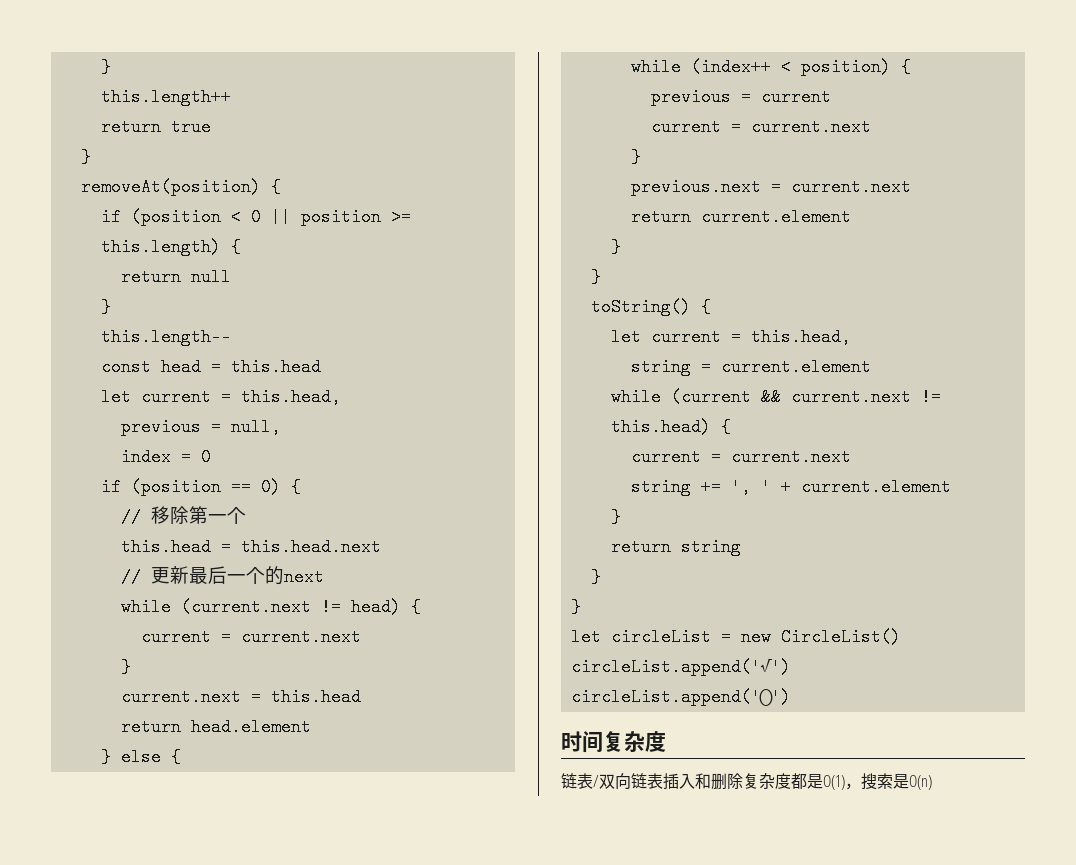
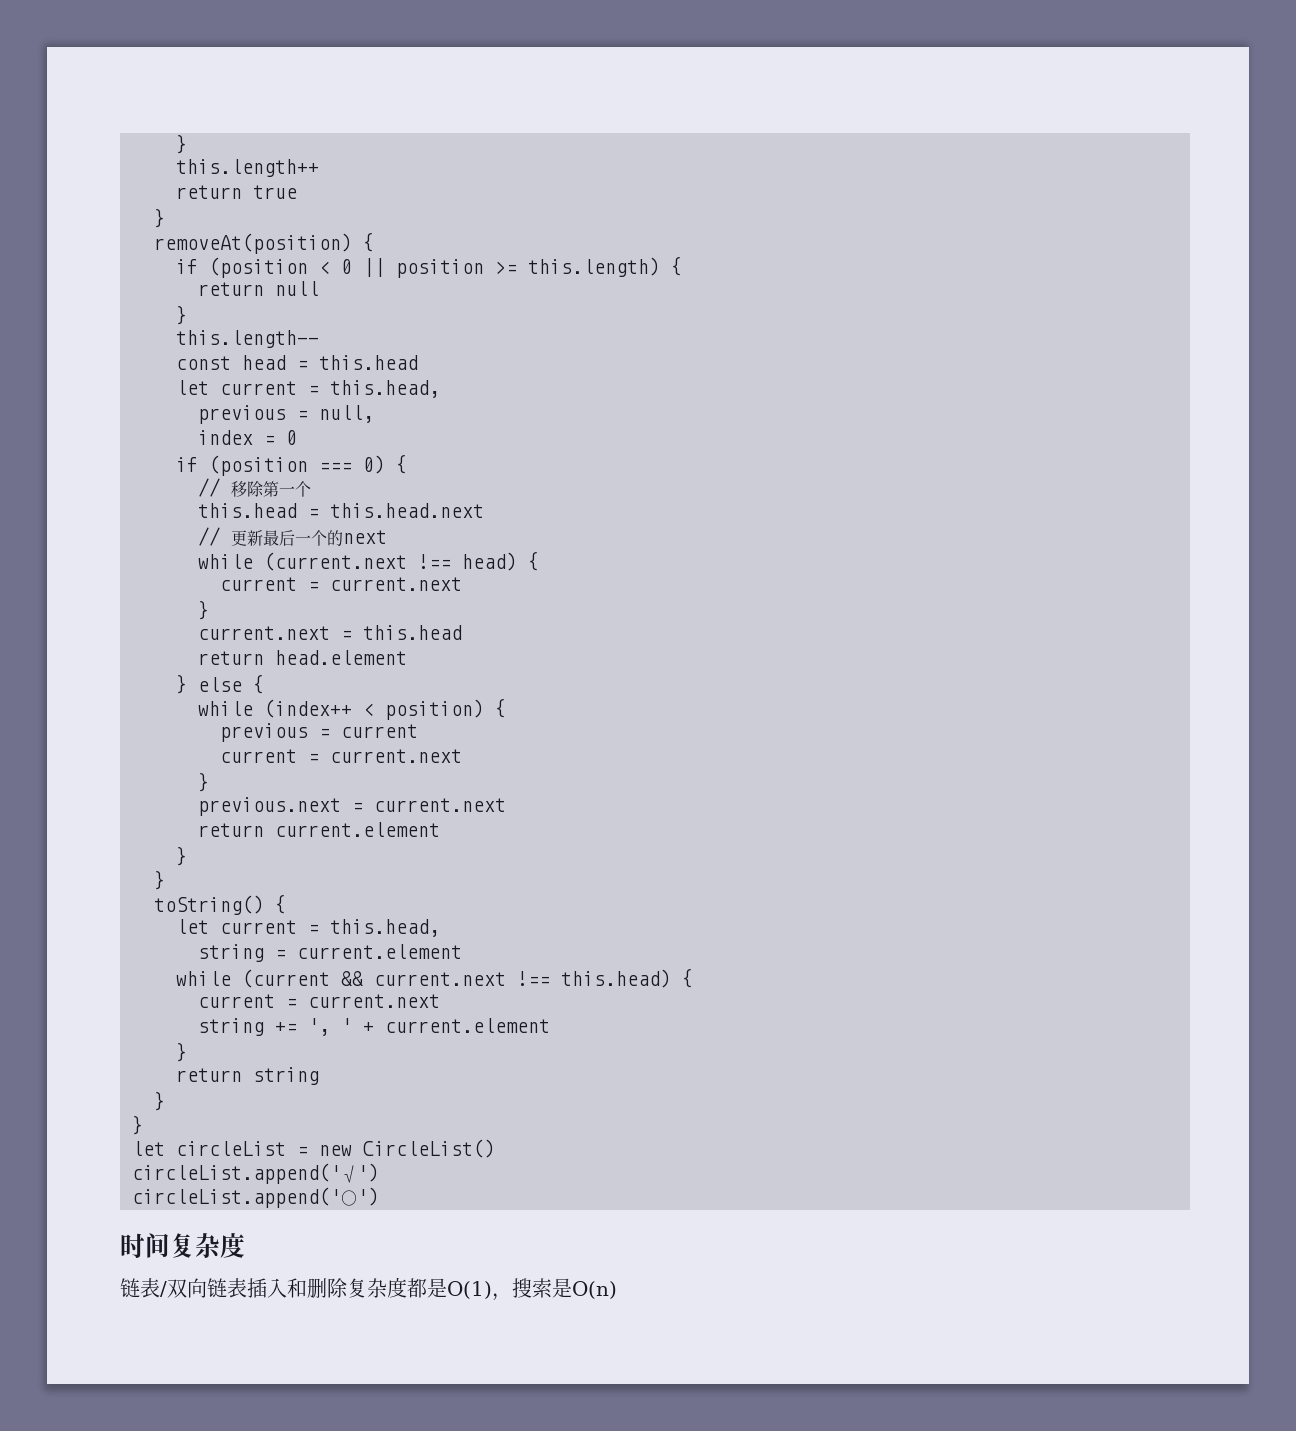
[230,478,251,496] == -> [319,462,352,472] ===
[320,598,341,616] != -> [418,554,451,569] !==
[920,388,941,406] != -> [517,971,550,986] !==

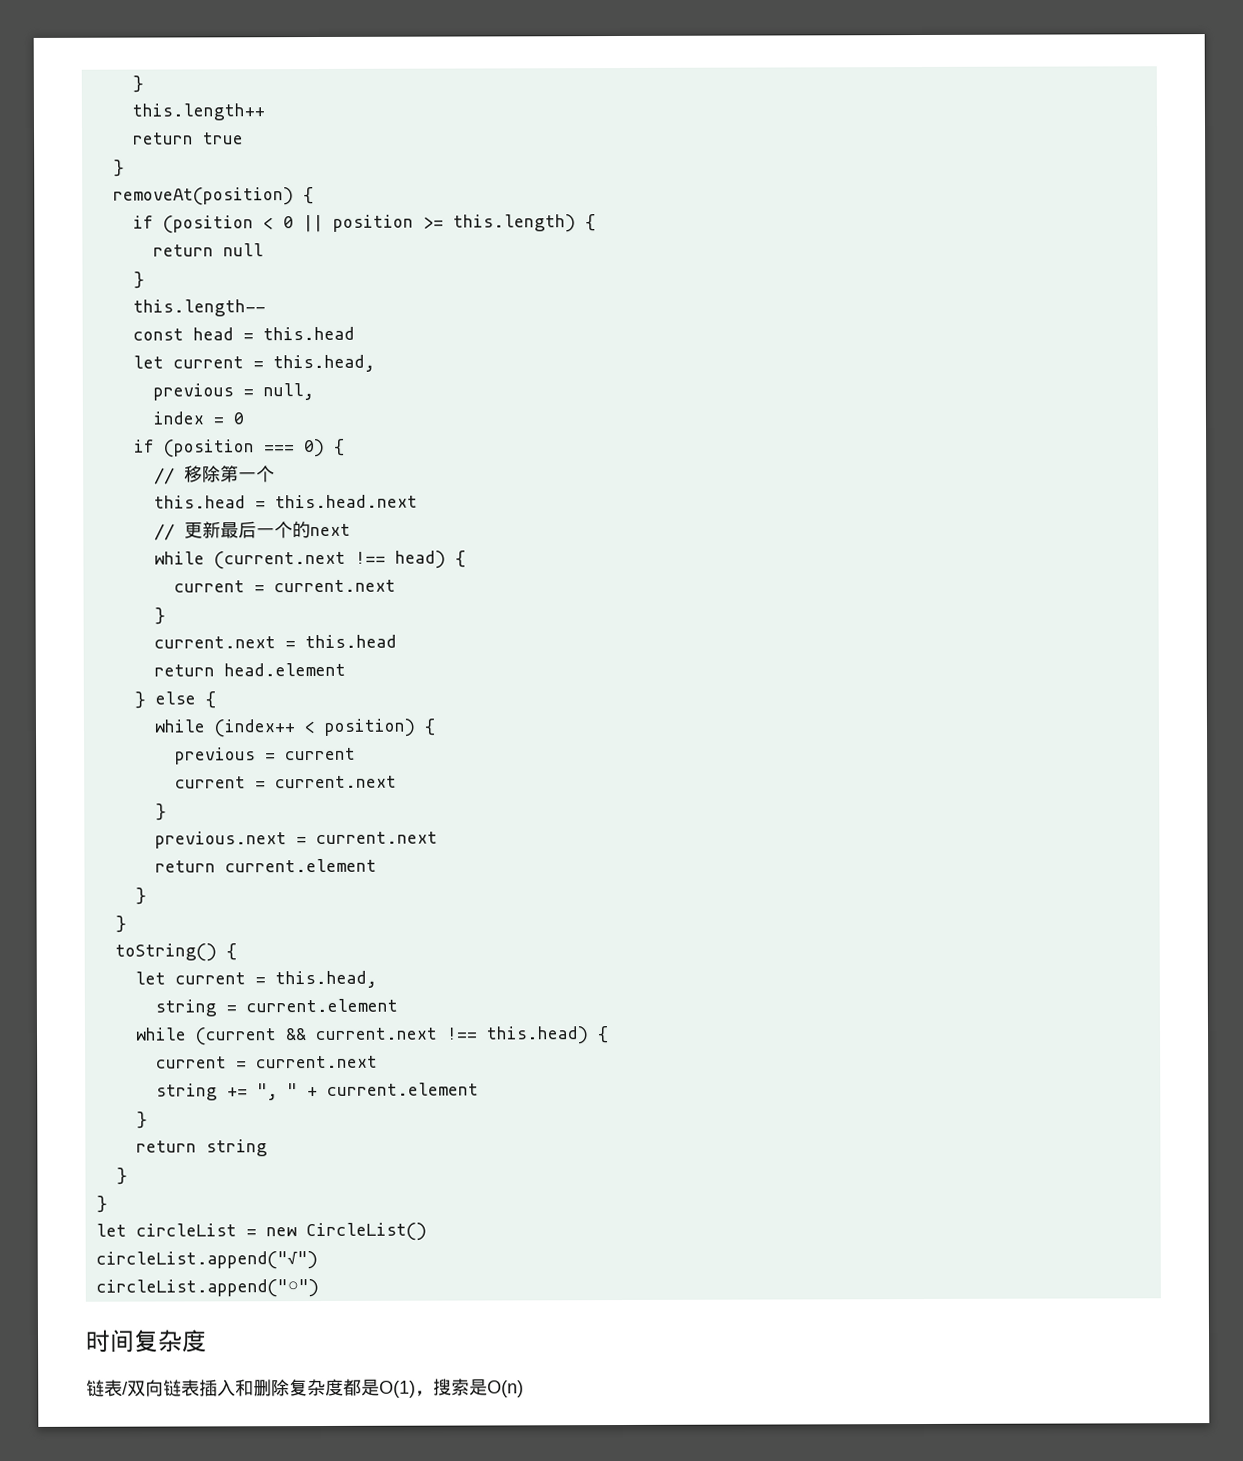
[308,1018,352,1036] ', ' -> [256,1083,298,1101] ", "
[132,1163,379,1184] [132,1187,379,1208] circleList.append('√') // circleList.append('○') -> [95,1251,318,1270] [95,1279,319,1298] circleList.append("√") // circleList.append("○")

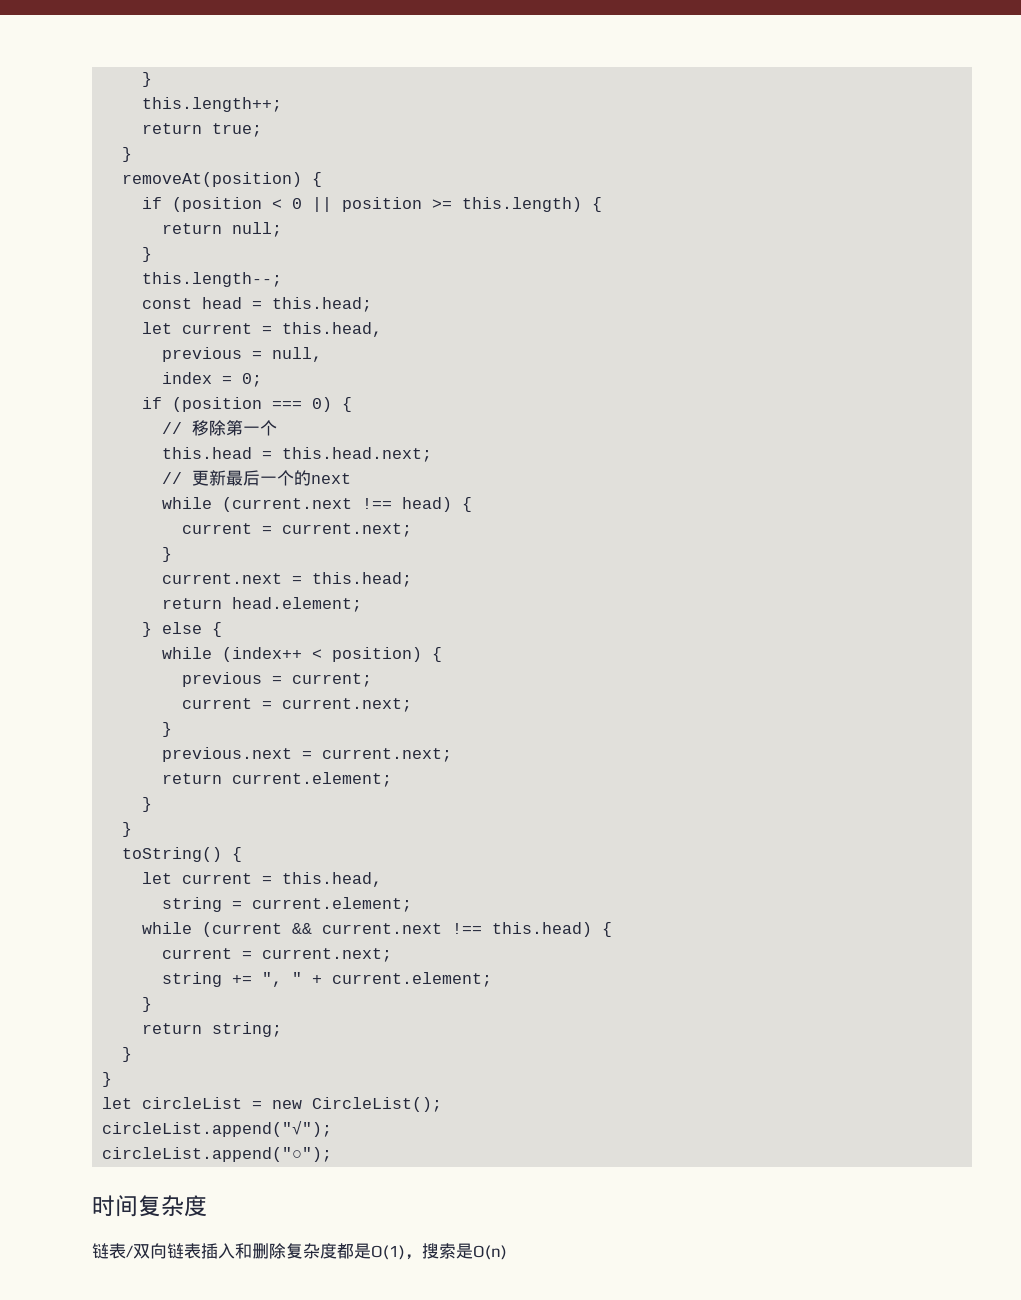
[131,75,144,93] [131,103,265,121] [132,132,244,145] } // this.length++ // return true -> [142,72,153,87] [142,97,283,112] [142,123,263,137] } // this.length++; // return true;
[222,243,264,257] [132,271,145,289] [132,299,266,317] null // } // this.length-- -> [232,222,283,237] [142,247,153,262] [142,272,283,287] null; // } // this.length--;
[262,326,355,341] this.head -> [272,297,373,312] this.head;
[232,412,244,425] 0 -> [242,373,263,387] 0;
[274,494,418,509] this.head.next -> [282,447,433,462] this.head.next;
[273,579,396,593] current.next -> [282,523,413,537] current.next;
[304,634,397,649] [153,662,346,677] this.head // return head.element -> [312,572,413,587] [162,597,363,612] this.head; // return head.element;
[284,747,356,761] [174,775,397,789] current // current = current.next -> [292,673,373,687] [182,698,413,712] current; // current = current.next;
[315,831,438,845] [154,858,377,873] current.next // return current.element -> [322,748,453,762] [162,772,393,787] current.next; // return current.element;
[245,998,398,1013] current.element -> [252,897,413,912] current.element;
[255,1055,378,1069] current.next -> [262,948,393,962] current.next;
[326,1082,479,1096] current.element -> [332,972,493,987] current.element;
[205,1139,268,1157] string -> [212,1022,283,1037] string;
[305,1222,427,1242] [95,1251,318,1270] [95,1279,319,1298] CircleList() // circleList.append("√") // circleList.append("○") -> [312,1097,443,1112] [102,1120,333,1137] [102,1147,333,1162] CircleList(); // circleList.append("√"); // circleList.append("○");

